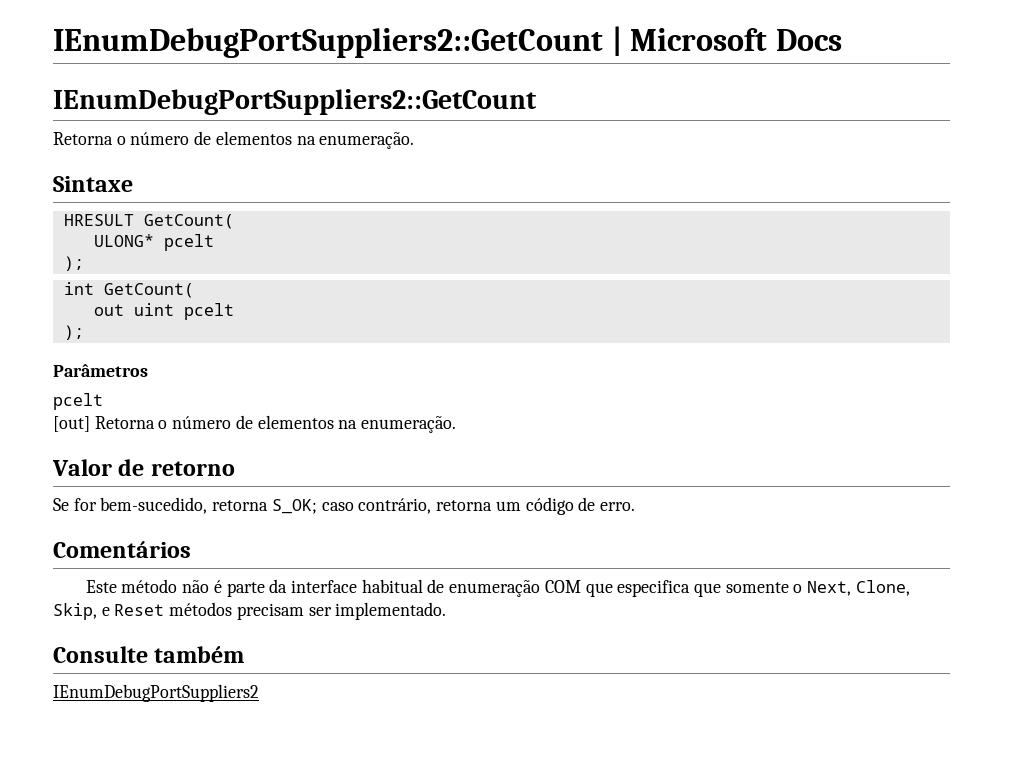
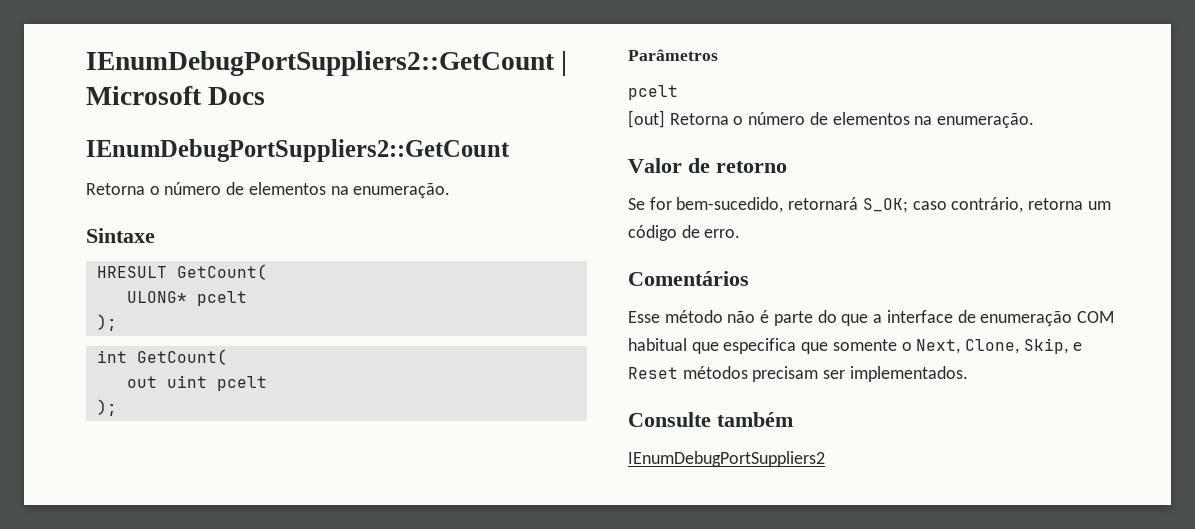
[212,500,269,511] retorna -> [788,197,859,210] retornará
[85,580,117,593] Este -> [628,311,660,323] Esse
[269,579,423,593] da interface habitual -> [817,310,953,326] do que a interface
(581, 586) none -> [628,338,687,351] habitual
[335,602,447,620] implementado. -> [849,366,968,382] implementados.

